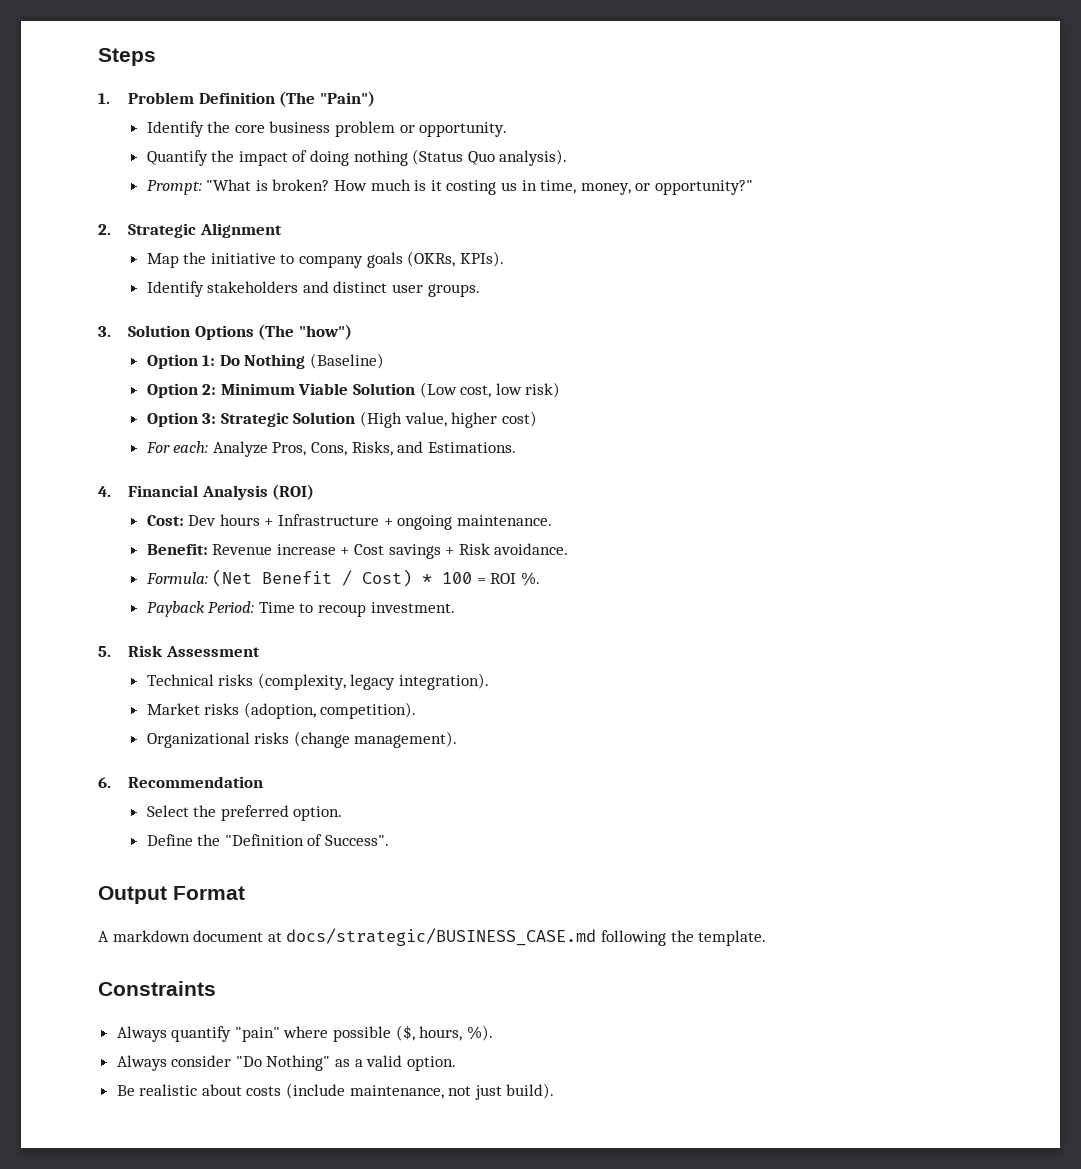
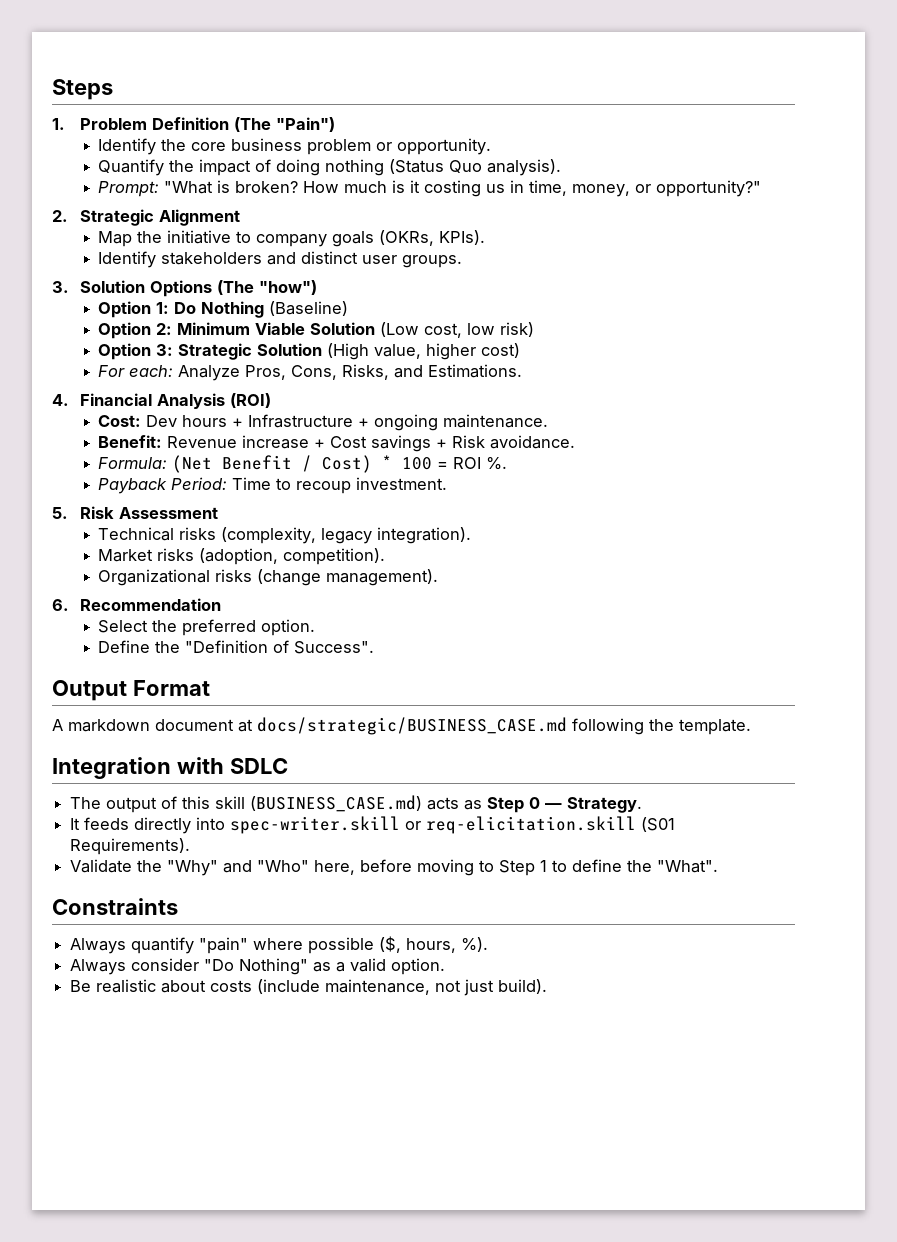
(767, 938) none -> [52,757,288,779] [70,795,643,813] [70,816,676,834] [70,838,191,855] [70,859,719,876] // Integration with SDLC // The output of this skill (BUSINESS_CASE.md) acts as Step 0 — Strategy. // It feeds directly into spec-writer.skill or req-elicitation.skill (S01 Requirements). // Validate the "Why" and "Who" here, before moving to Step 1 to define the "What".

